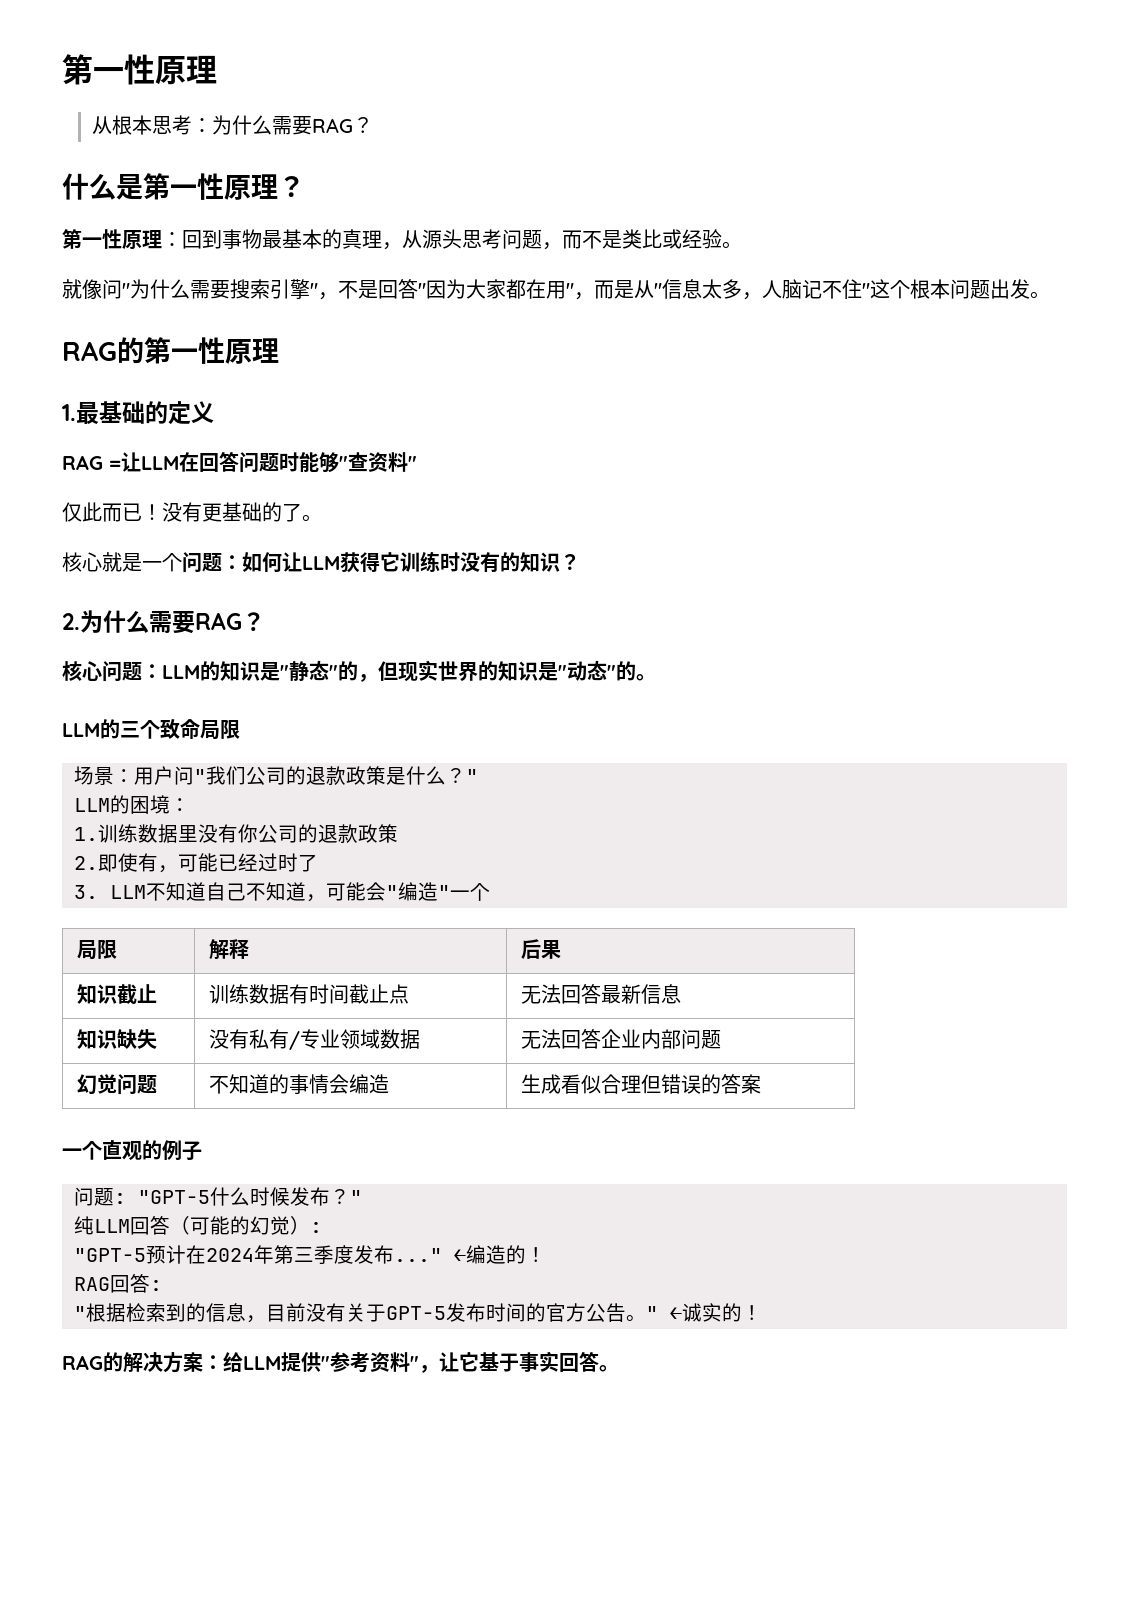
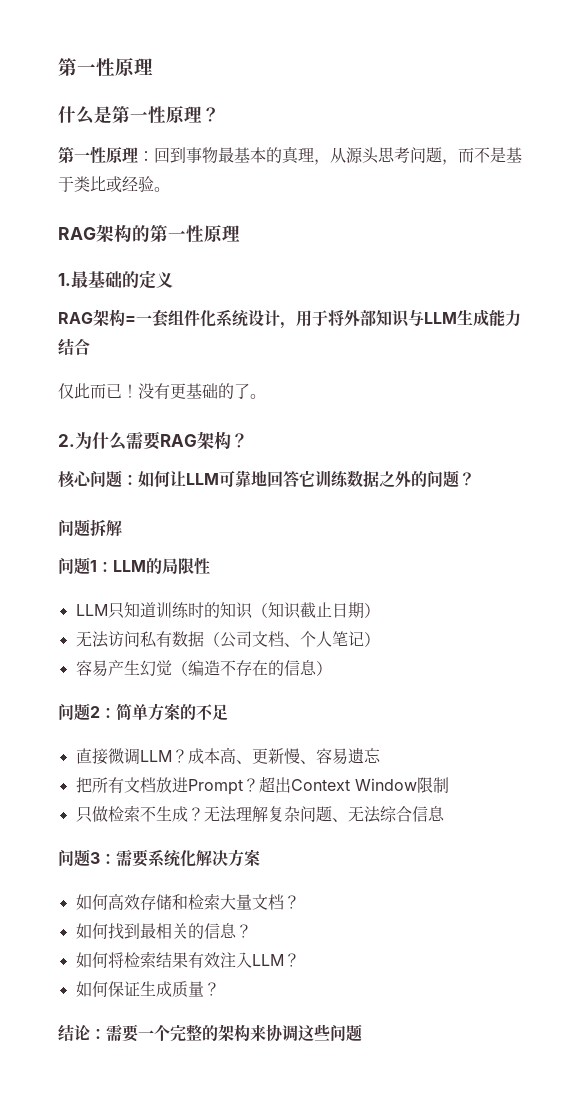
[62,54,217,85] [91,115,373,135] 第一性原理 // 从根本思考：为什么需要RAG？ -> [58,58,153,77] 第一性原理
(622, 239) none -> [506,147,522,163] [58,176,74,192] 基于
[62,279,1050,300] [62,341,117,361] // 就像问"为什么需要搜索引擎"，不是回答"因为大家都在用"，而是从"信息太多，人脑记不住"这个根本问题出发。 // RAG -> [58,224,132,242] // RAG架构
[109,451,417,473] =让LLM在回答问题时能够"查资料" -> [93,309,521,329] [58,338,90,356] 架构=一套组件化系统设计，用于将外部知识与LLM生成能力结合
[62,552,182,572] // 核心就是一个 -> [58,431,248,450] [58,471,92,488] // 2.为什么需要RAG架构？ // 核心
[340,551,580,573] [62,610,265,634] [62,660,656,682] [62,719,240,740] [74,766,478,785] [74,795,190,814] [74,824,398,843] [74,853,318,873] [74,882,490,902] [77,939,118,960] [209,939,250,960] [521,939,562,959] [77,984,158,1004] [209,984,410,1004] [521,984,682,1004] [77,1029,158,1049] [209,1029,421,1050] [521,1029,722,1049] [77,1074,158,1095] [209,1074,390,1094] [521,1074,762,1094] [62,1140,202,1161] [74,1187,362,1206] [74,1216,322,1235] [74,1245,546,1264] [74,1274,162,1293] [74,1303,762,1323] [62,1351,619,1373] 获得它训练时没有的知识？ // 2.为什么需要RAG？ // 核心问题：LLM的知识是"静态"的，但现实世界的知识是"动态"的。 // LLM的三个致命局限 // 场景：用户问"我们公司的退款政策是什么？" // LLM的困境： // 1.训练数据里没有你公司的退款政策 // 2.即使有，可能已经过时了 // 3. LLM不知道自己不知道，可能会"编造"一个 // 局限 | 解释 | 后果 // 知识截止 | 训练数据有时间截止点 | 无法回答最新信息 // 知识缺失 | 没有私有/专业领域数据 | 无法回答企业内部问题 // 幻觉问题 | 不知道的事情会编造 | 生成看似合理但错误的答案 // 一个直观的例子 // 问题: "GPT-5什么时候发布？" // 纯LLM回答（可能的幻觉）: // "GPT-5预计在2024年第三季度发布..." ←编造的！ // RAG回答: // "根据检索到的信息，目前没有关于GPT-5发布时间的官方公告。" ←诚实的！ // RAG的解决方案：给LLM提供"参考资料"，让它基于事实回答。 -> [219,470,475,488] [58,519,122,536] [58,557,210,574] [75,602,380,619] [75,631,380,648] [75,660,332,677] [58,703,228,721] [75,747,381,765] [75,776,449,795] [75,805,445,823] [58,849,260,867] [75,893,300,910] [75,923,252,940] [75,951,300,968] [75,981,220,998] [58,1024,362,1042] 可靠地回答它训练数据之外的问题？ // 问题拆解 // 问题1：LLM的局限性 // LLM只知道训练时的知识（知识截止日期） // 无法访问私有数据（公司文档、个人笔记） // 容易产生幻觉（编造不存在的信息） // 问题2：简单方案的不足 // 直接微调LLM？成本高、更新慢、容易遗忘 // 把所有文档放进Prompt？超出Context Window限制 // 只做检索不生成？无法理解复杂问题、无法综合信息 // 问题3：需要系统化解决方案 // 如何高效存储和检索大量文档？ // 如何找到最相关的信息？ // 如何将检索结果有效注入LLM？ // 如何保证生成质量？ // 结论：需要一个完整的架构来协调这些问题

